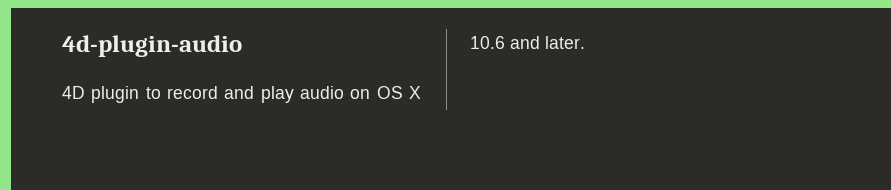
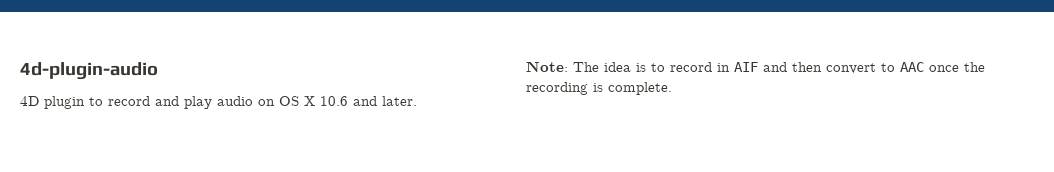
(585, 42) none -> [526,61,985,74] [526,82,672,95] // Note: The idea is to record in AIF and then convert to AAC once the recording is complete.

